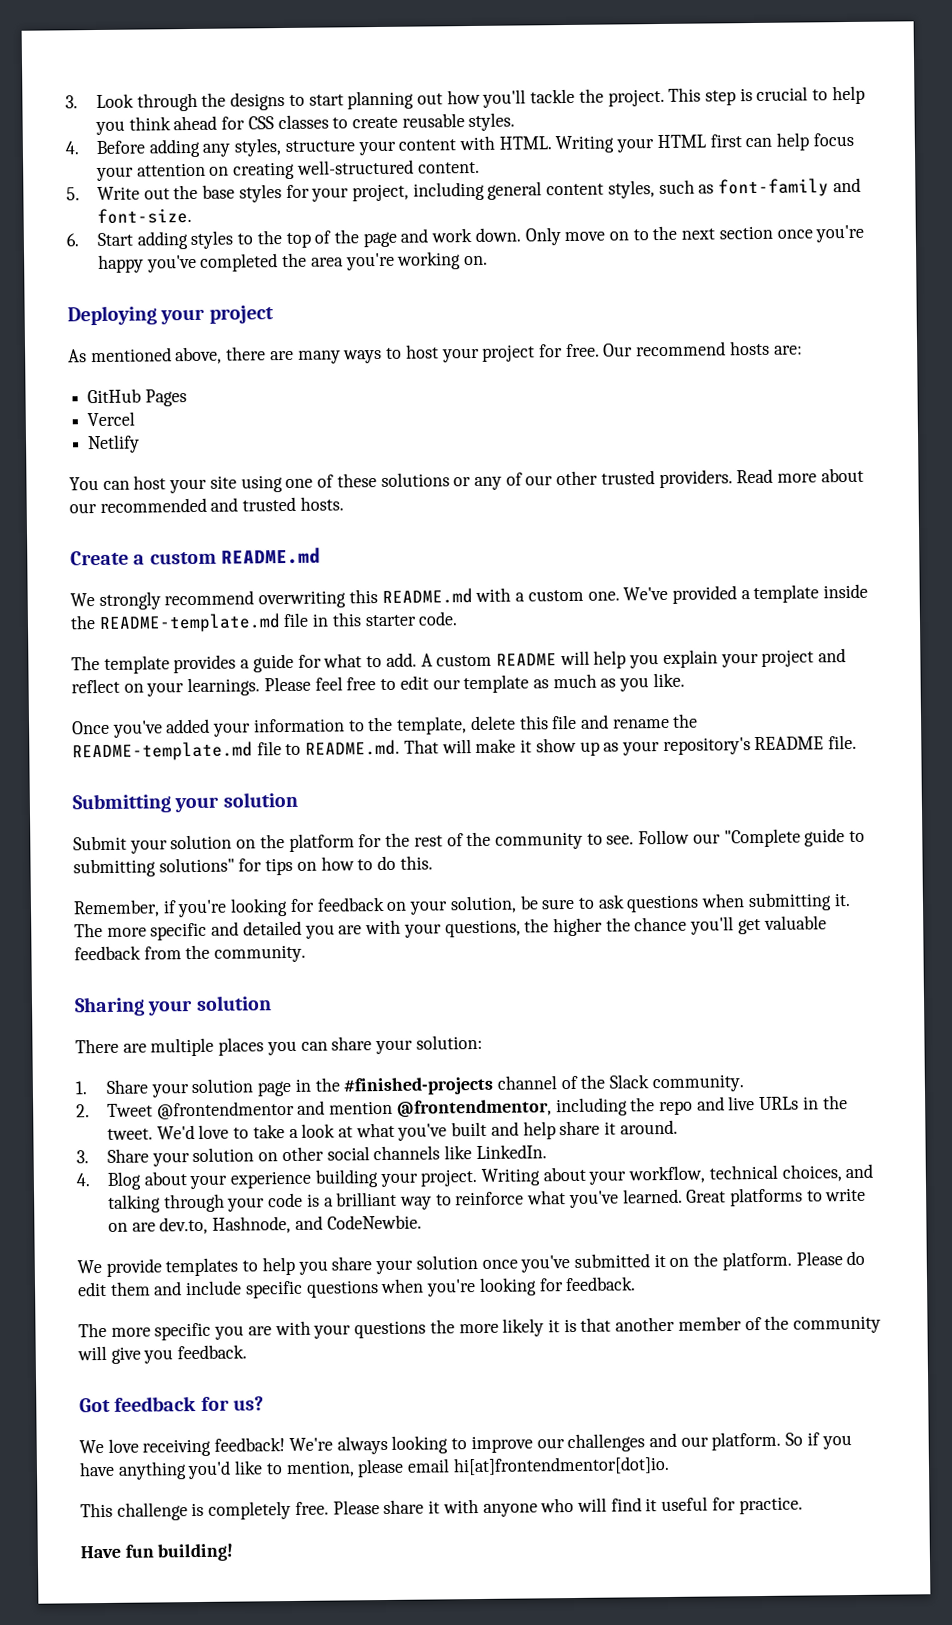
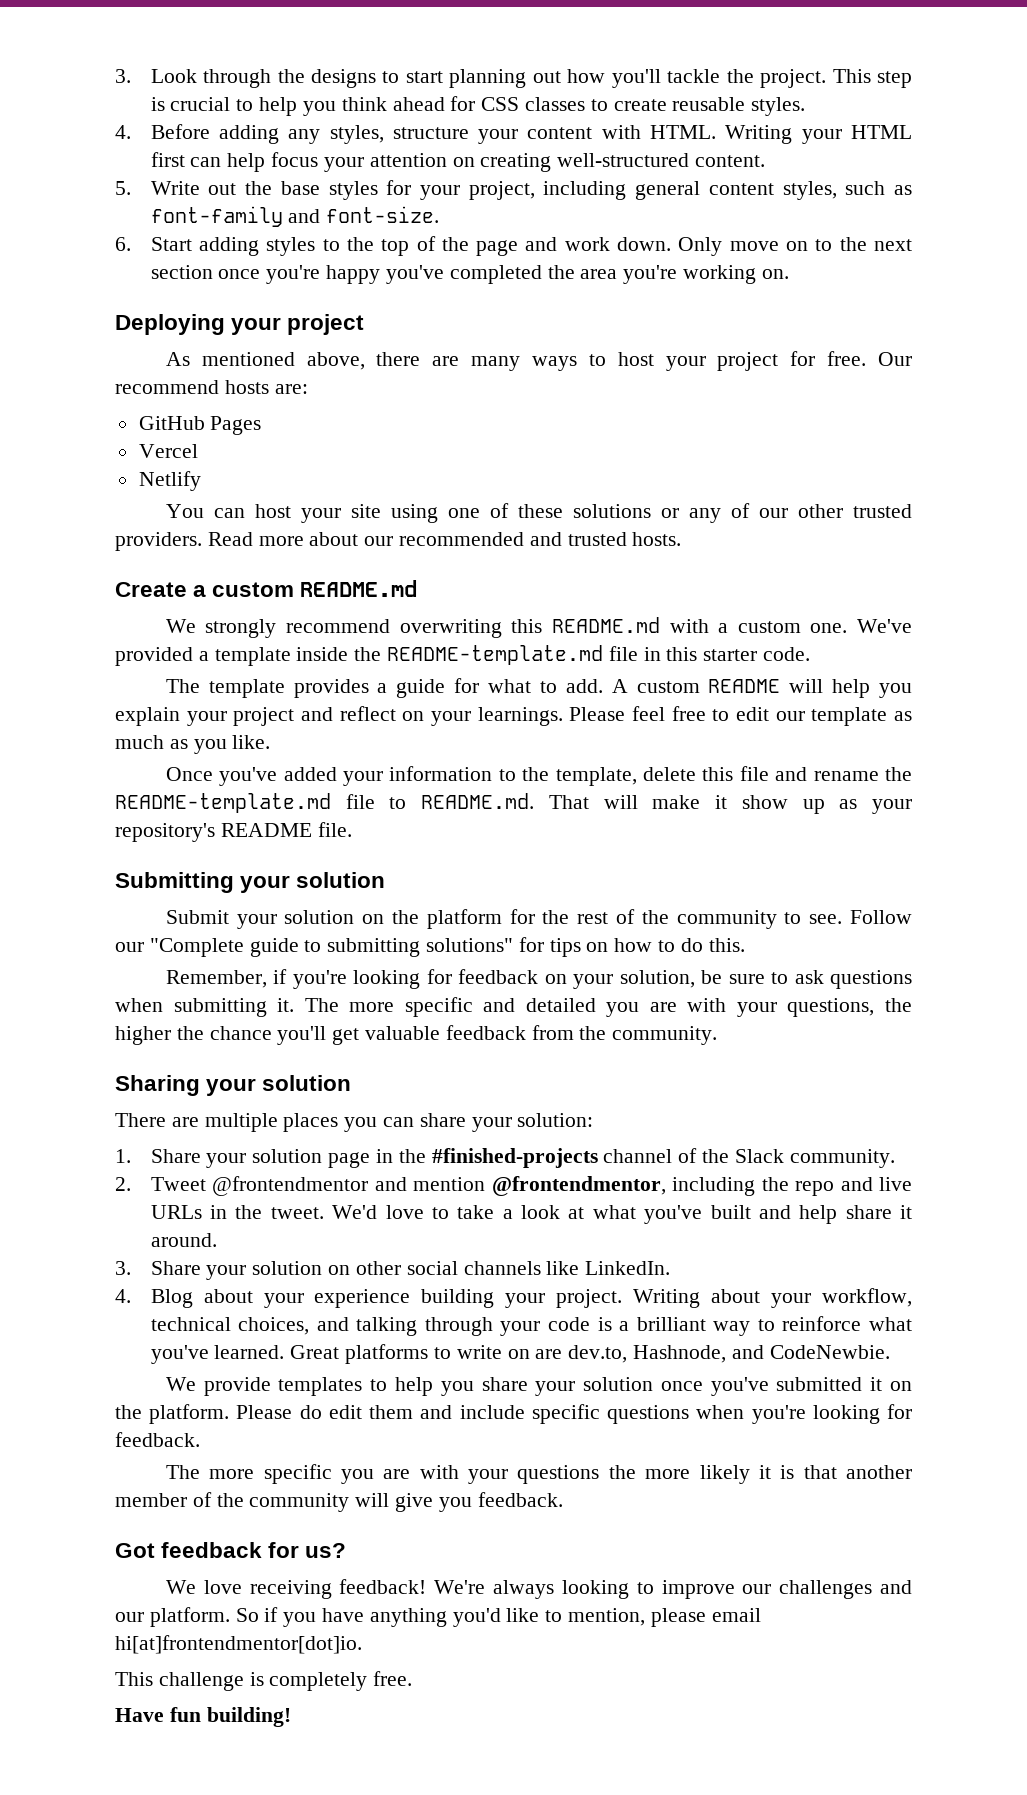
[332,1496,803,1517] Please share it with anyone who will find it useful for practice. -> (413, 1678) none

